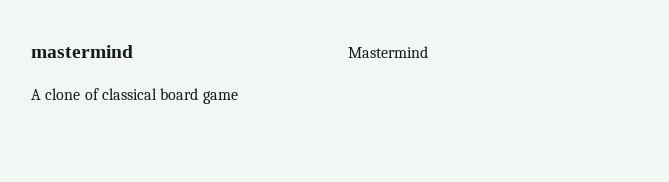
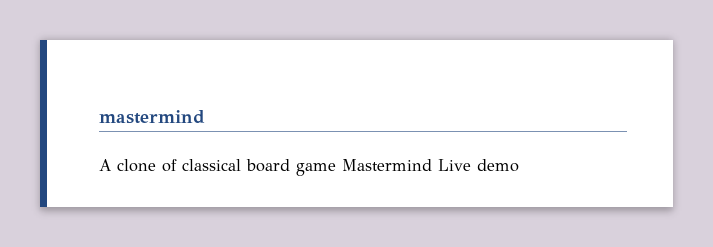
(428, 52) none -> [438,159,519,172] Live demo

